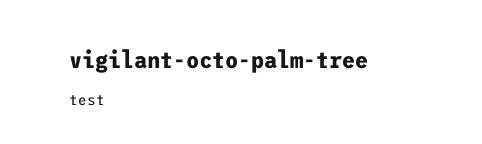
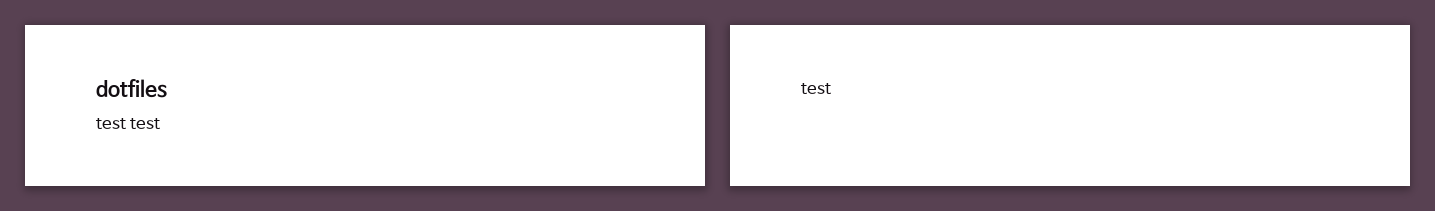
[69,49,368,73] vigilant-octo-palm-tree -> [96,79,167,98] [96,118,161,130] dotfiles // test test

